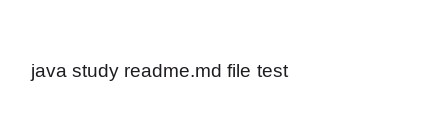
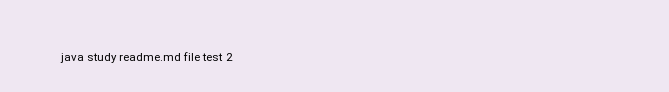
(289, 71) none -> [225,53,233,61] 2

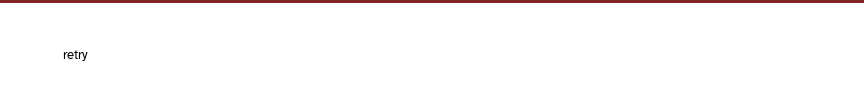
[60,52,233,63] java study readme.md file test 2 -> [63,50,88,61] retry

